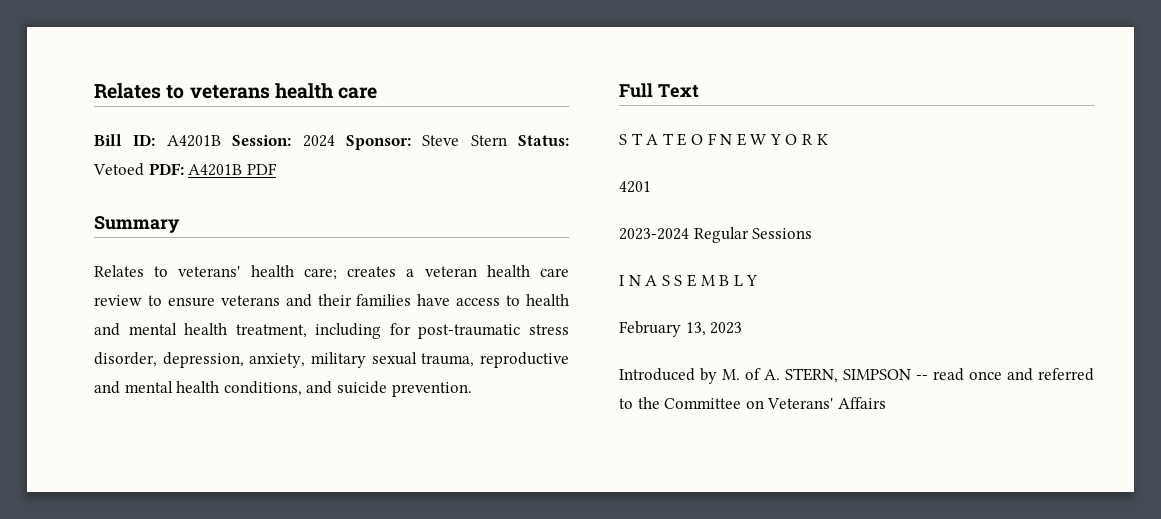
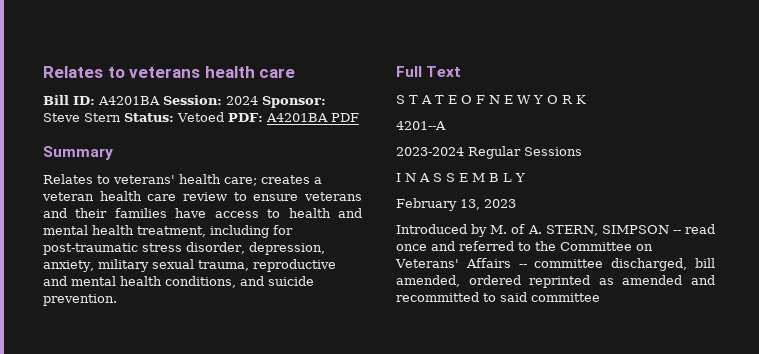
[166,135,221,147] A4201B -> [98,96,160,105] A4201BA
[188,164,243,176] A4201B -> [265,113,328,122] A4201BA
[619,181,651,193] 4201 -> [396,121,446,130] 4201--A
(886, 403) none -> [518,258,715,271] [396,275,715,288] [396,292,600,302] -- committee discharged, bill amended, ordered reprinted as amended and recommitted to said committee

